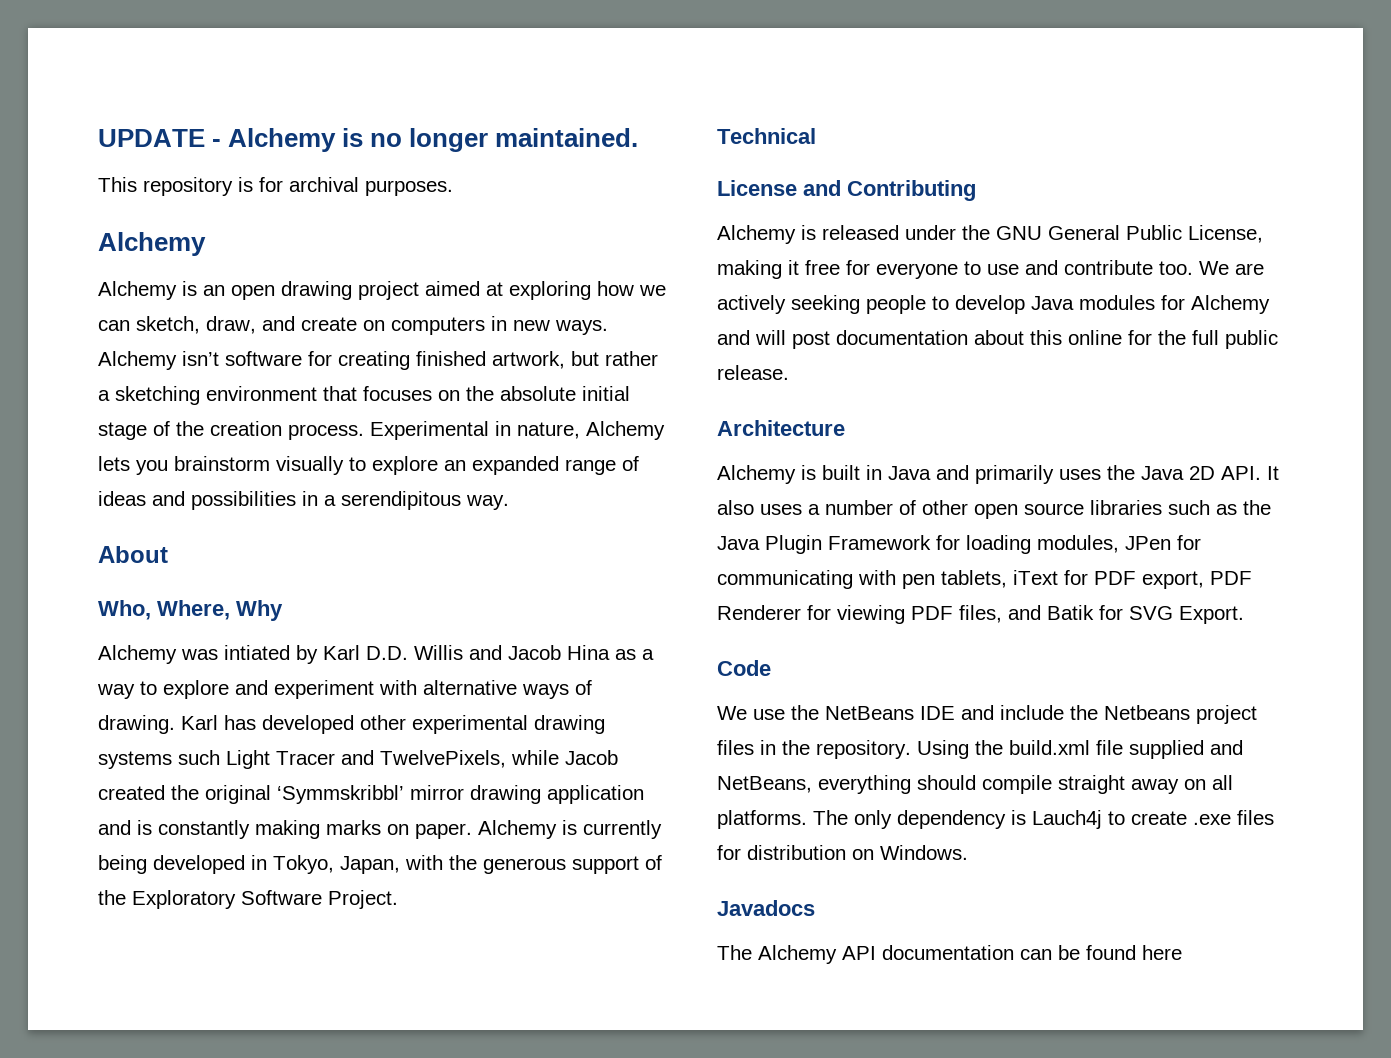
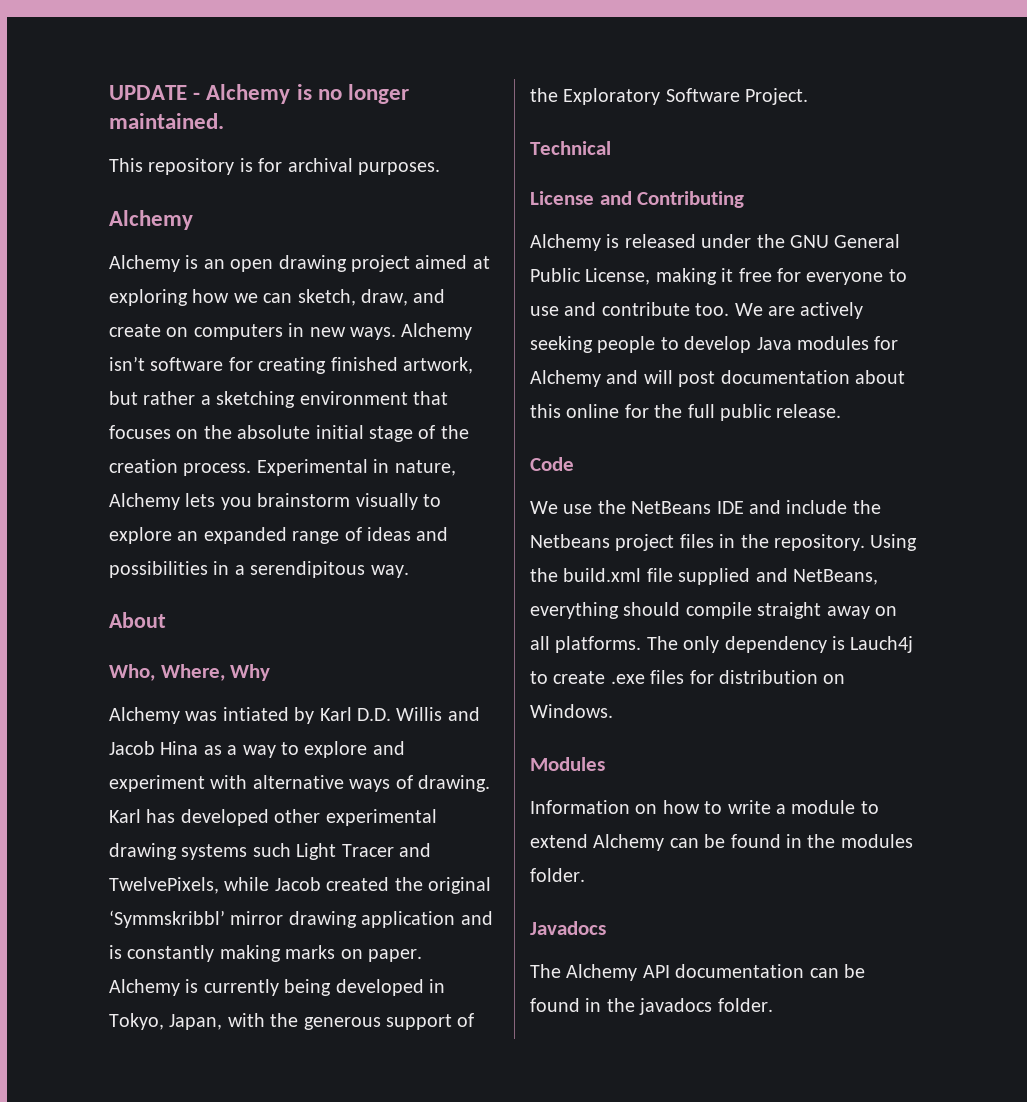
[717,420,845,436] [717,465,1279,484] [717,500,1271,519] [717,535,1201,554] [717,570,1252,589] [717,605,1244,624] // Architecture // Alchemy is built in Java and primarily uses the Java 2D API. It also uses a number of other open source libraries such as the Java Plugin Framework for loading modules, JPen for communicating with pen tablets, iText for PDF export, PDF Renderer for viewing PDF files, and Batik for SVG Export. -> (842, 411) none
(968, 852) none -> [530,757,605,771] [530,800,879,814] [530,834,913,851] [530,868,585,882] // Modules // Information on how to write a module to extend Alchemy can be found in the modules folder.
[1142,945,1182,960] here -> [585,998,773,1015] in the javadocs folder.

